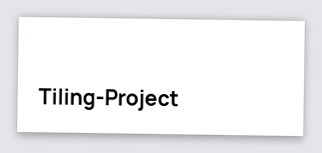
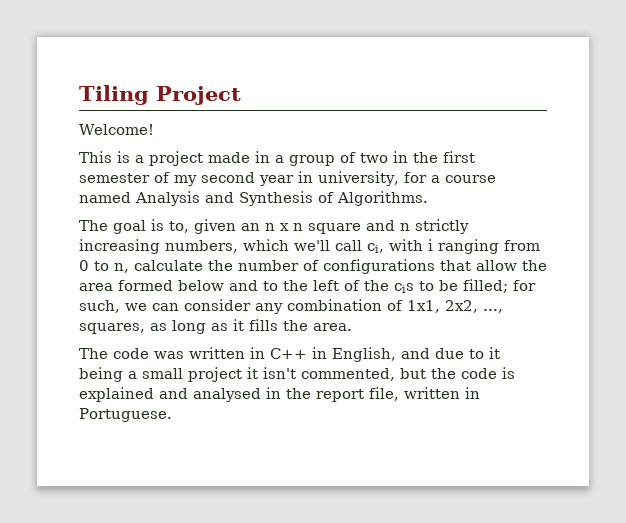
[38,88,179,112] Tiling-Project -> [79,85,241,105] [79,124,154,135] [79,151,475,166] [79,171,496,186] [79,191,428,206] [79,219,469,234] [79,239,540,254] [79,259,547,274] [79,279,536,293] [79,299,503,314] [79,319,352,334] [79,347,500,362] [79,367,515,382] [79,387,480,402] [79,408,172,422] Tiling Project // Welcome! // This is a project made in a group of two in the first semester of my second year in university, for a course named Analysis and Synthesis of Algorithms. // The goal is to, given an n x n square and n strictly increasing numbers, which we'll call ci, with i ranging from 0 to n, calculate the number of configurations that allow the area formed below and to the left of the cis to be filled; for such, we can consider any combination of 1x1, 2x2, ..., squares, as long as it fills the area. // The code was written in C++ in English, and due to it being a small project it isn't commented, but the code is explained and analysed in the report file, written in Portuguese.

